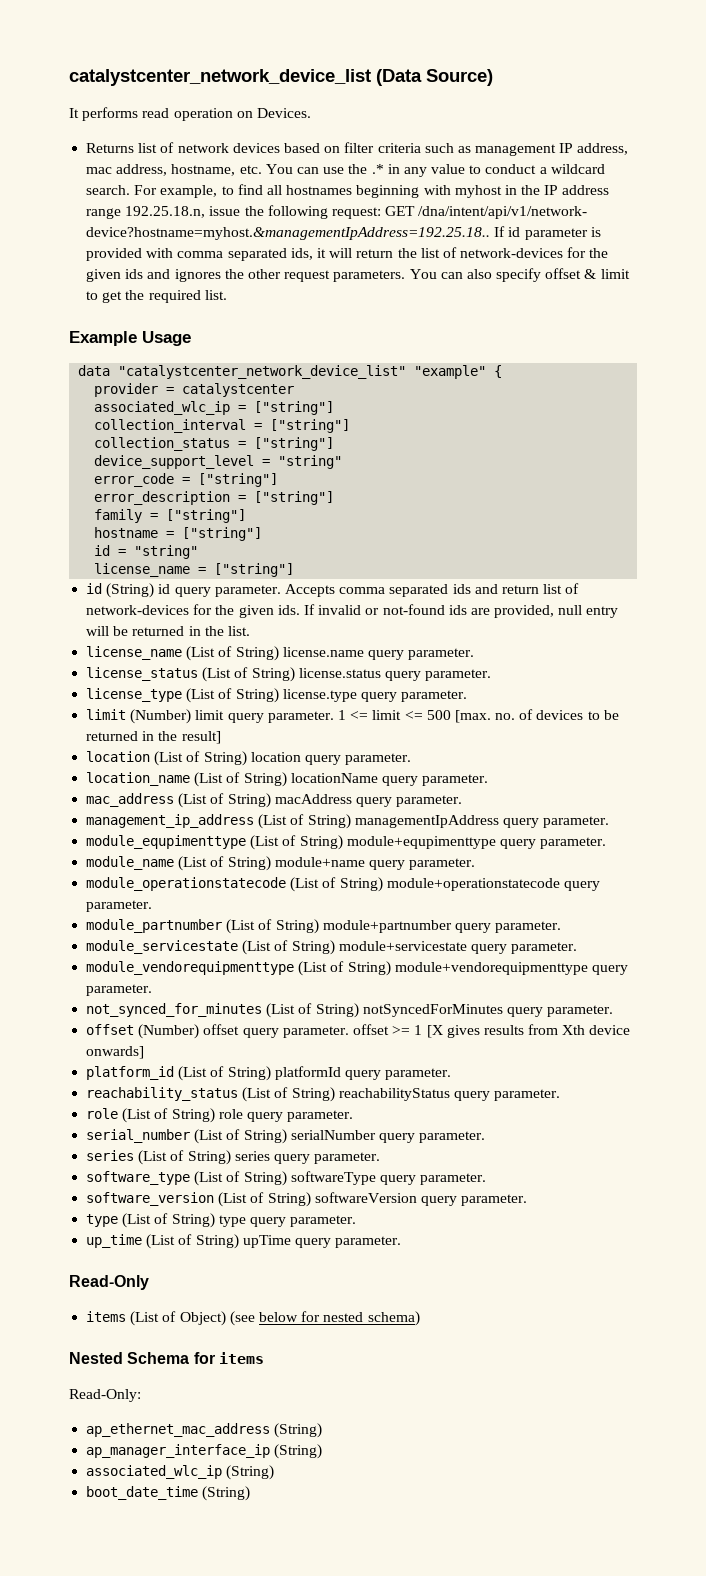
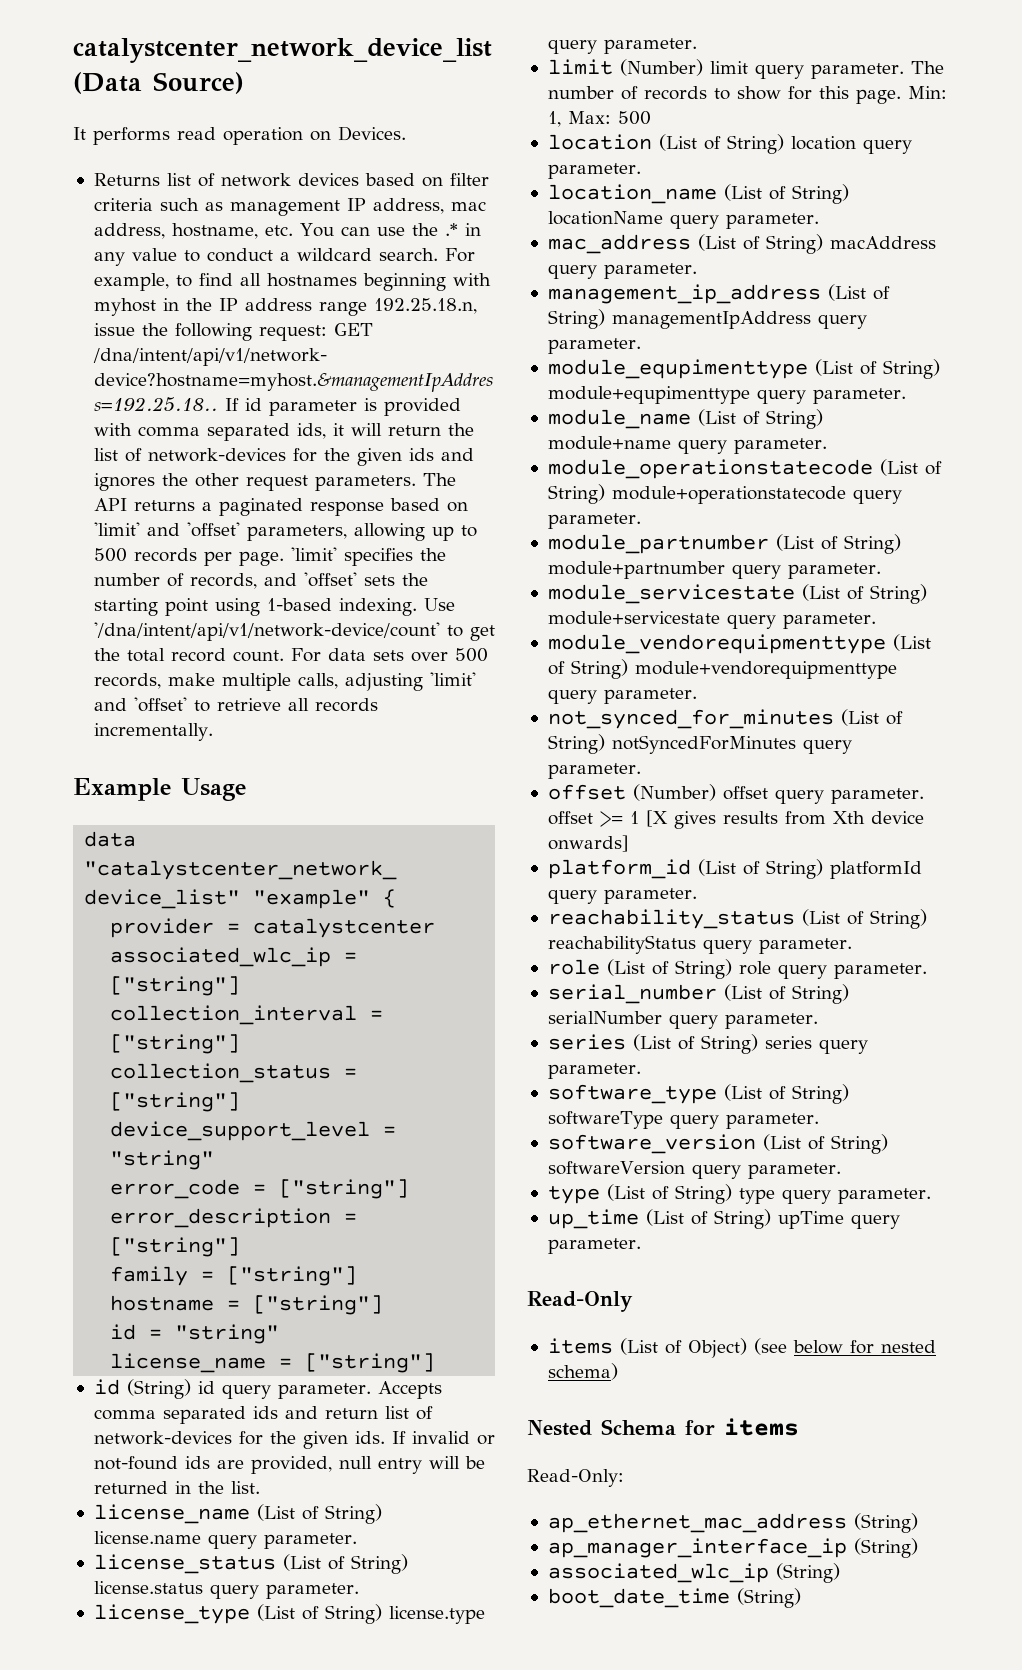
[409,268,630,282] [86,290,227,303] You can also specify offset & limit to get the required list. -> [422,473,456,486] [93,498,468,516] [93,522,477,541] [93,547,446,566] [93,572,428,589] [93,598,455,616] [93,622,495,641] [93,648,488,662] [93,672,476,691] [93,697,378,712] [93,723,213,741] The API returns a paginated response based on 'limit' and 'offset' parameters, allowing up to 500 records per page. 'limit' specifies the number of records, and 'offset' sets the starting point using 1-based indexing. Use '/dna/intent/api/v1/network-device/count' to get the total record count. For data sets over 500 records, make multiple calls, adjusting 'limit' and 'offset' to retrieve all records incrementally.
[337,709,619,723] [86,731,221,744] 1 <= limit <= 500 [max. no. of devices to be returned in the result] -> [910,61,944,74] [547,86,947,104] [547,111,651,127] The number of records to show for this page. Min: 1, Max: 500

